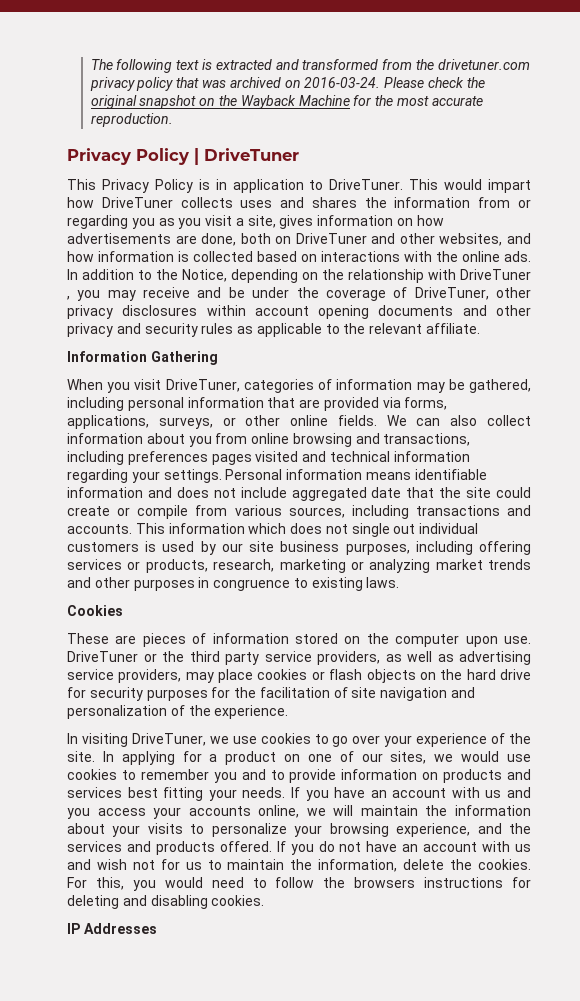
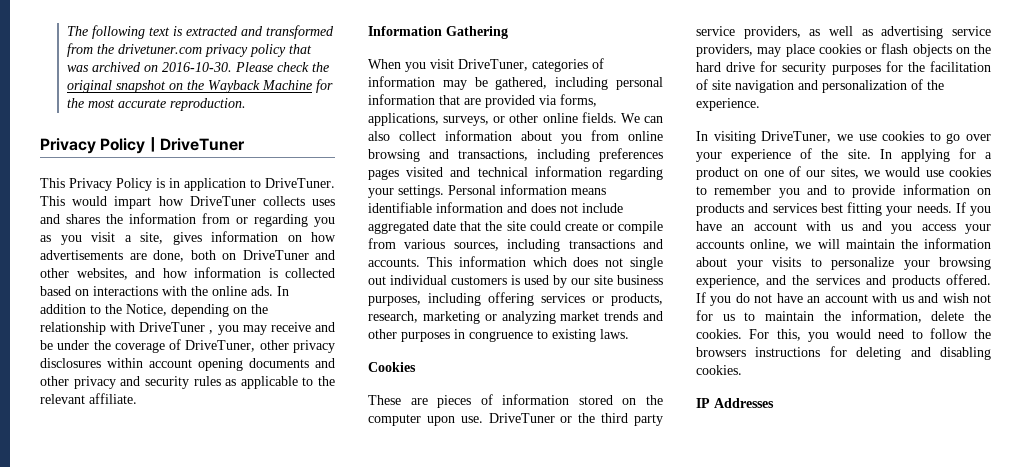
[304,77,381,88] 2016-03-24. -> [161,62,232,72] 2016-10-30.

